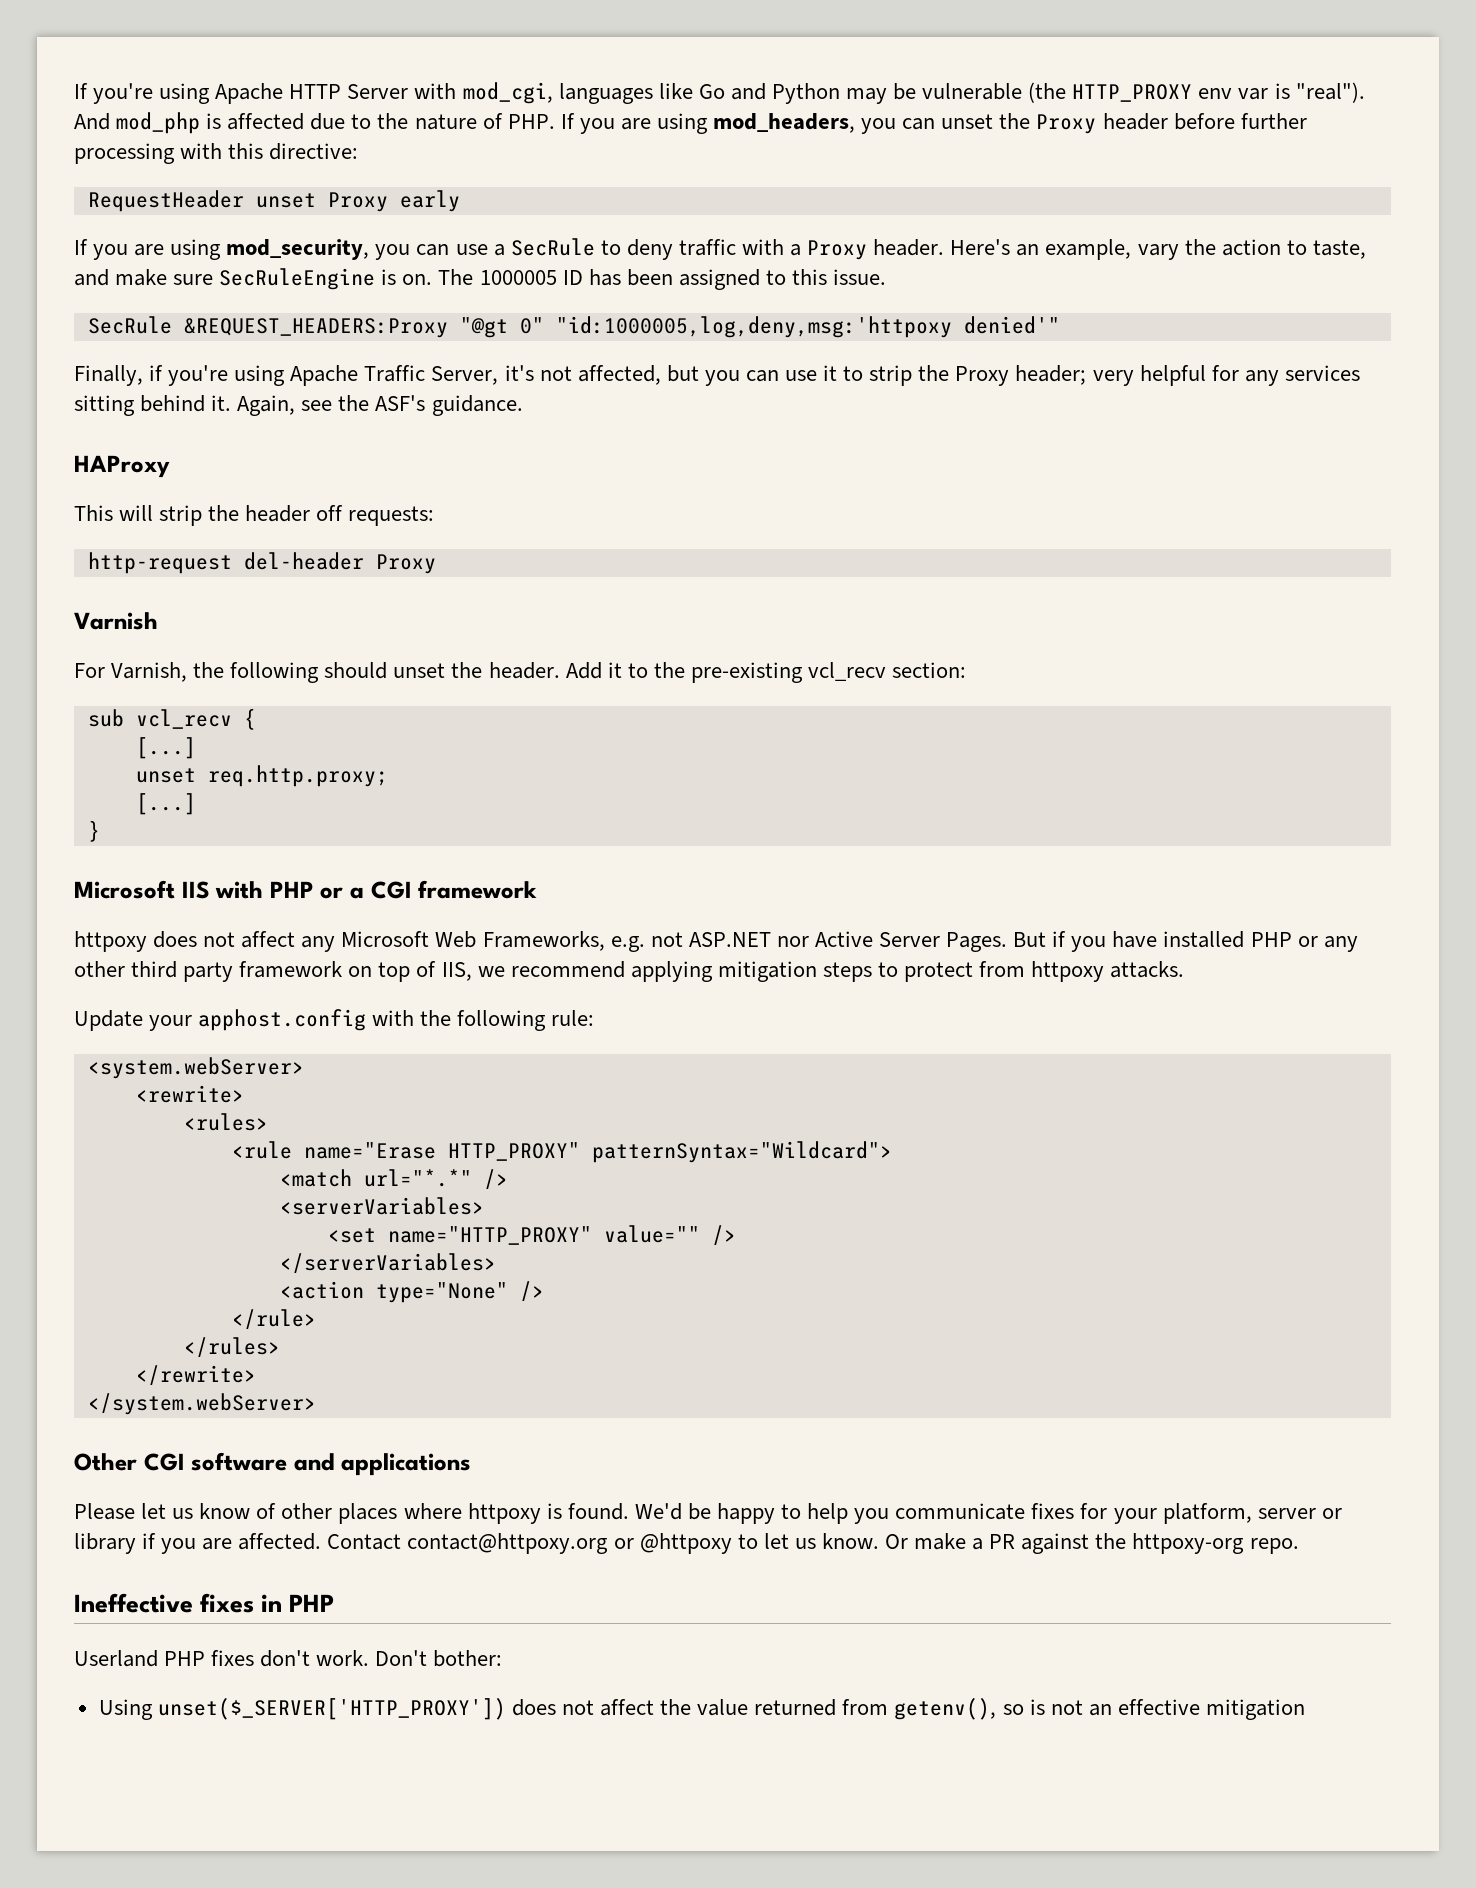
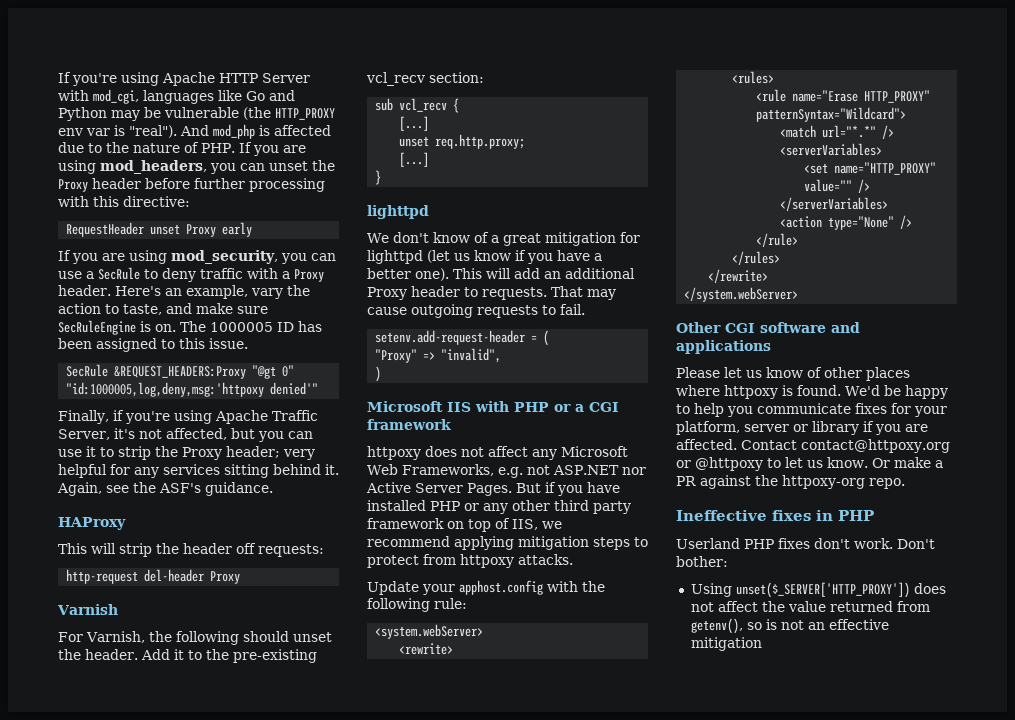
(100, 831) none -> [367,205,429,219] [367,232,640,246] [367,250,602,264] [367,268,635,281] [367,286,616,300] [367,304,585,318] [375,330,550,346] [375,348,502,363] [375,366,382,382] // lighttpd // We don't know of a great mitigation for lighttpd (let us know if you have a better one). This will add an additional Proxy header to requests. That may cause outgoing requests to fail. // setenv.add-request-header = ( // "Proxy" => "invalid", // )

